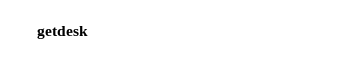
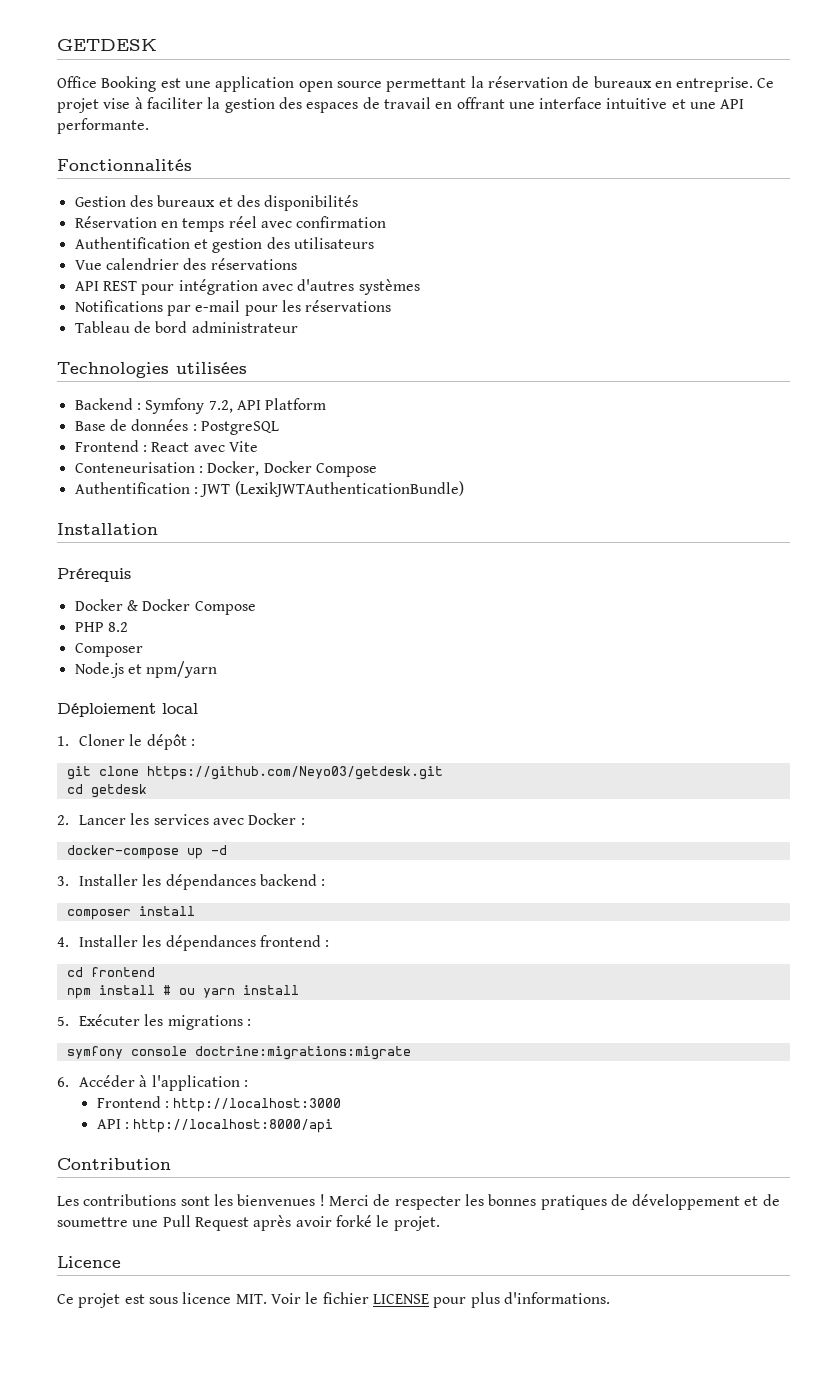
[37,26,88,39] getdesk -> [57,39,157,51] [57,76,775,92] [57,97,745,113] [57,118,149,134] [57,159,192,171] [74,195,359,211] [74,216,387,232] [74,237,374,253] [74,258,297,270] [74,279,420,295] [74,300,392,316] [74,321,298,333] [57,362,247,378] [74,398,327,414] [74,419,279,435] [74,440,258,452] [74,461,377,477] [74,481,464,497] [57,523,158,535] [57,568,131,582] [74,599,256,615] [74,622,128,632] [74,643,143,657] [74,661,218,678] [57,703,198,717] [57,734,196,750] [66,766,443,780] [66,784,147,798] [57,813,305,825] [66,845,227,859] [57,874,326,890] [66,906,195,920] [57,935,330,951] [66,967,155,977] [66,985,299,999] [57,1014,252,1030] [66,1046,411,1060] [57,1075,249,1091] [96,1096,342,1112] [96,1119,334,1133] [57,1158,171,1170] [57,1194,780,1210] [57,1215,440,1231] [57,1256,121,1268] [57,1292,610,1308] GETDESK // Office Booking est une application open source permettant la réservation de bureaux en entreprise. Ce projet vise à faciliter la gestion des espaces de travail en offrant une interface intuitive et une API performante. // Fonctionnalités // Gestion des bureaux et des disponibilités // Réservation en temps réel avec confirmation // Authentification et gestion des utilisateurs // Vue calendrier des réservations // API REST pour intégration avec d'autres systèmes // Notifications par e-mail pour les réservations // Tableau de bord administrateur // Technologies utilisées // Backend : Symfony 7.2, API Platform // Base de données : PostgreSQL // Frontend : React avec Vite // Conteneurisation : Docker, Docker Compose // Authentification : JWT (LexikJWTAuthenticationBundle) // Installation // Prérequis // Docker & Docker Compose // PHP 8.2 // Composer // Node.js et npm/yarn // Déploiement local // 1. Cloner le dépôt : // git clone https://github.com/Neyo03/getdesk.git // cd getdesk // 2. Lancer les services avec Docker : // docker-compose up -d // 3. Installer les dépendances backend : // composer install // 4. Installer les dépendances frontend : // cd frontend // npm install # ou yarn install // 5. Exécuter les migrations : // symfony console doctrine:migrations:migrate // 6. Accéder à l'application : // Frontend : http://localhost:3000 // API : http://localhost:8000/api // Contribution // Les contributions sont les bienvenues ! Merci de respecter les bonnes pratiques de développement et de soumettre une Pull Request après avoir forké le projet. // Licence // Ce projet est sous licence MIT. Voir le fichier LICENSE pour plus d'informations.

